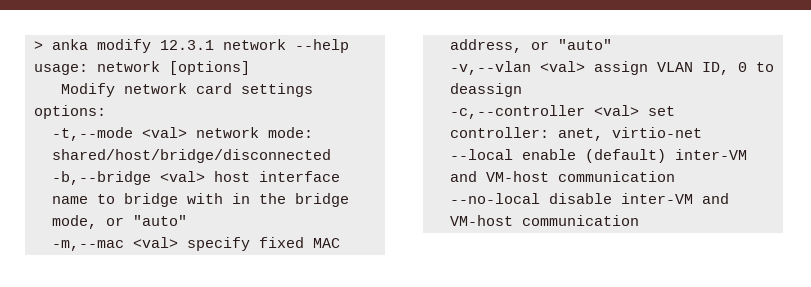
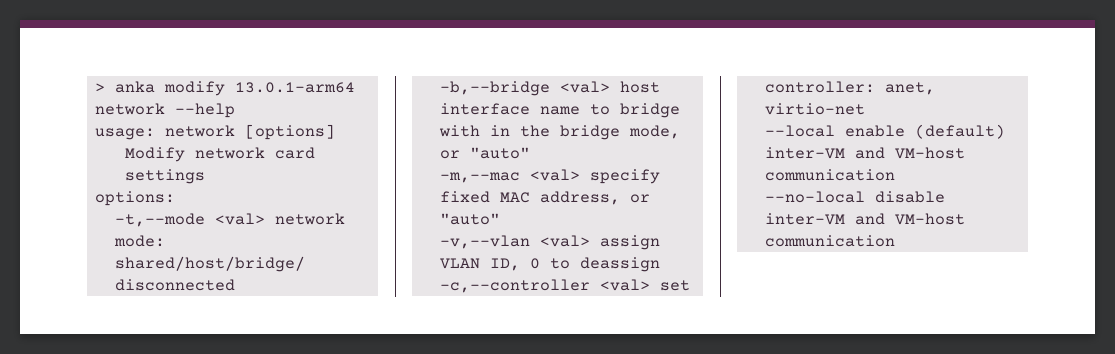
[159,40,214,50] 12.3.1 -> [235,82,356,93] 13.0.1-arm64

